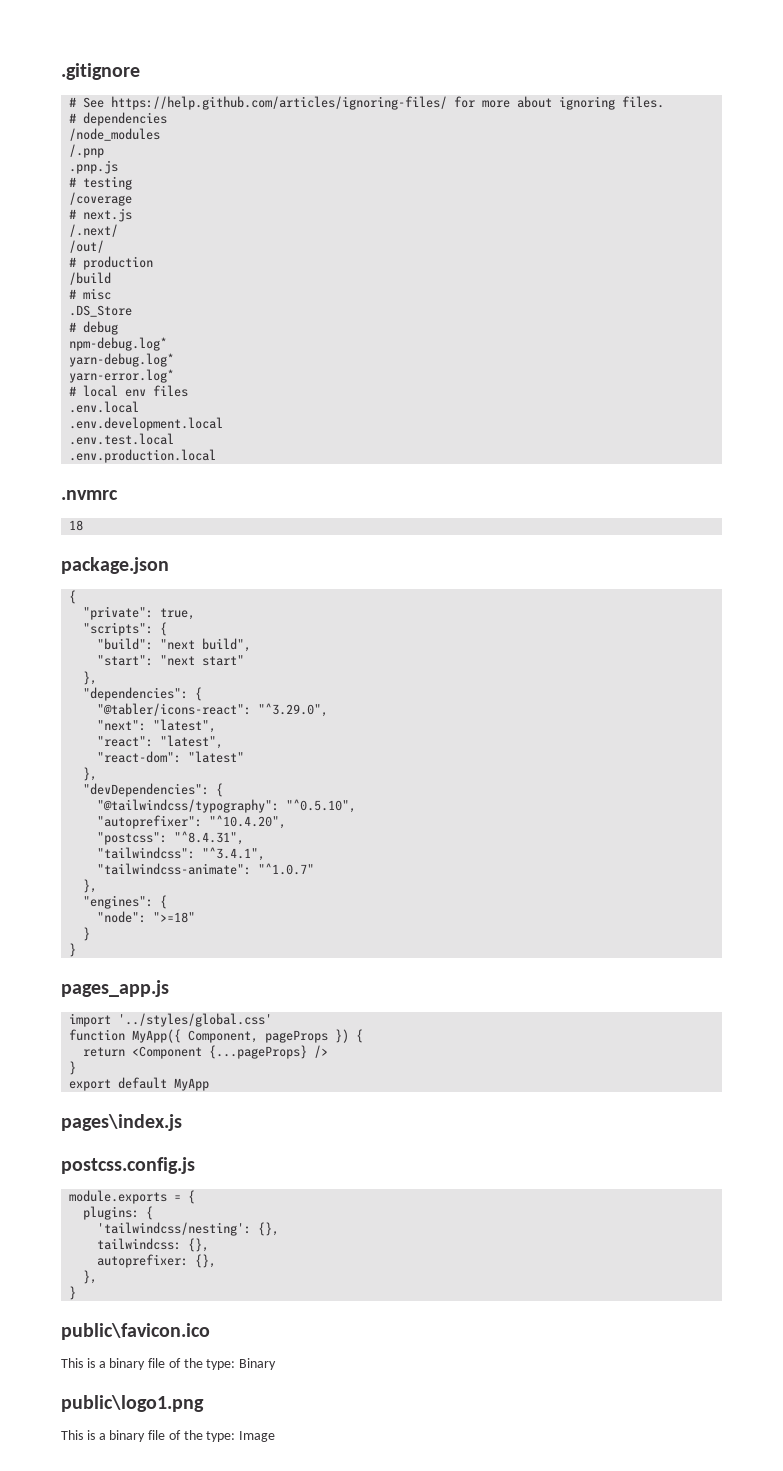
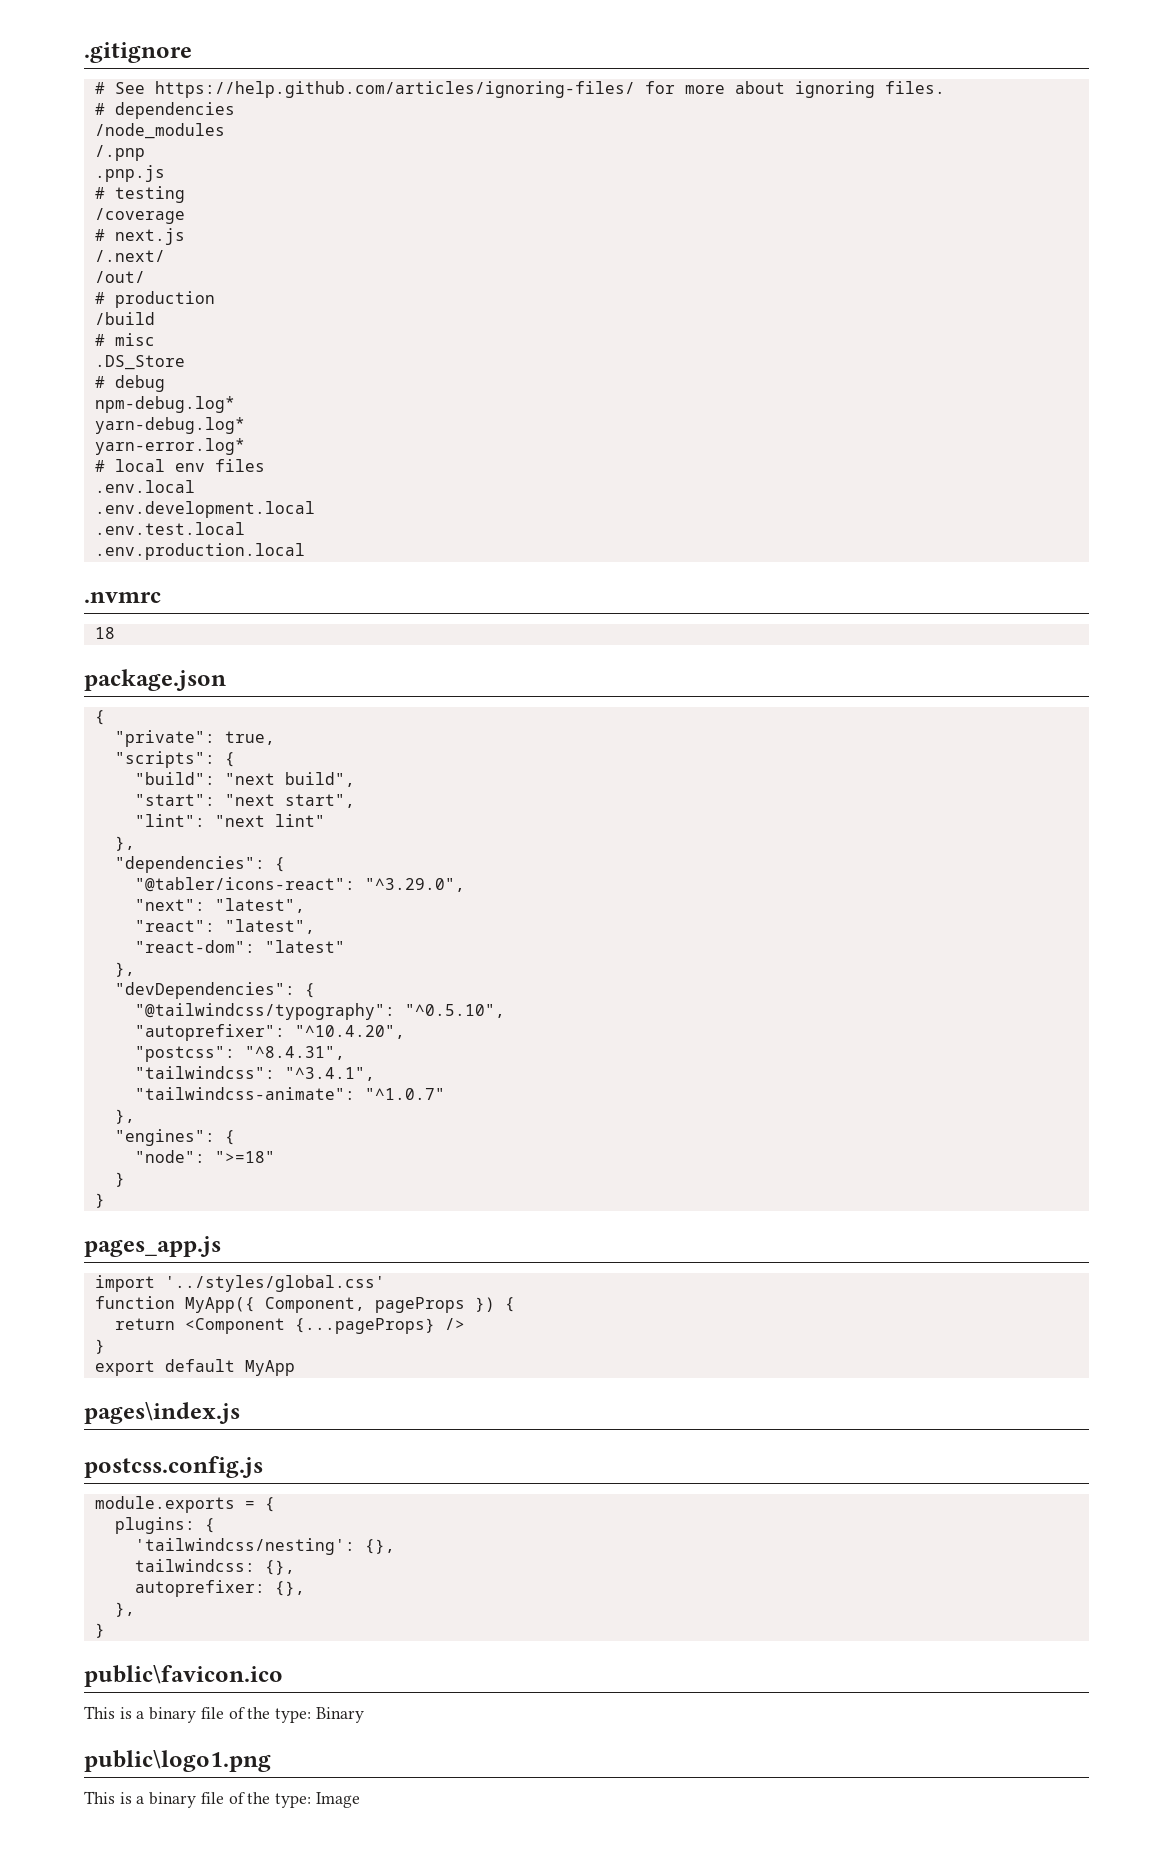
[202,655,245,666] start" -> [284,794,355,808] [134,814,325,827] start", // "lint": "next lint"

